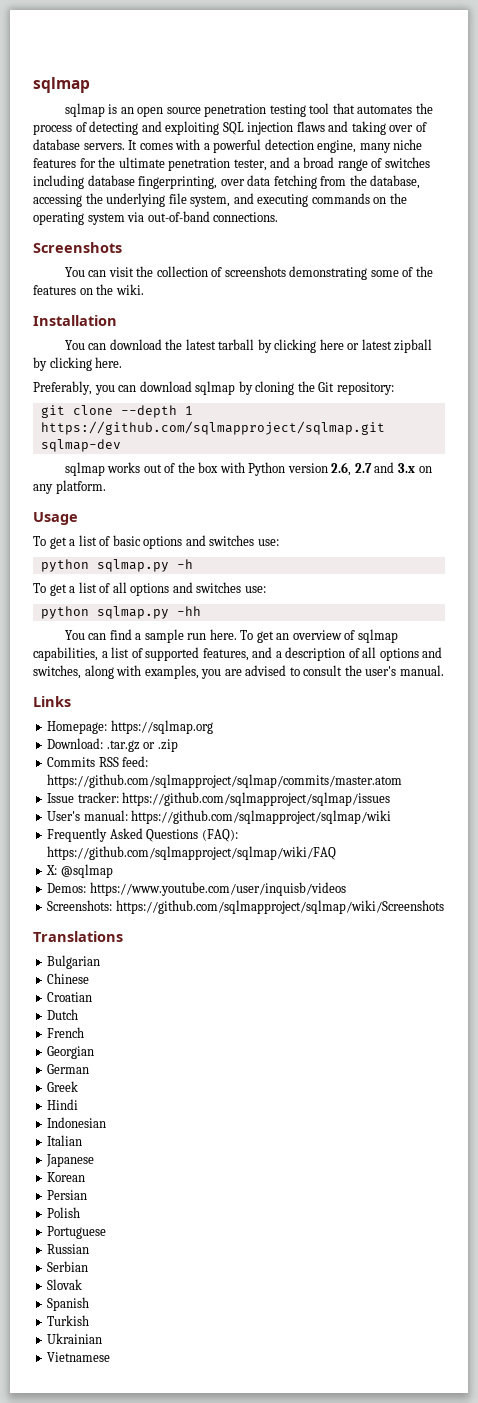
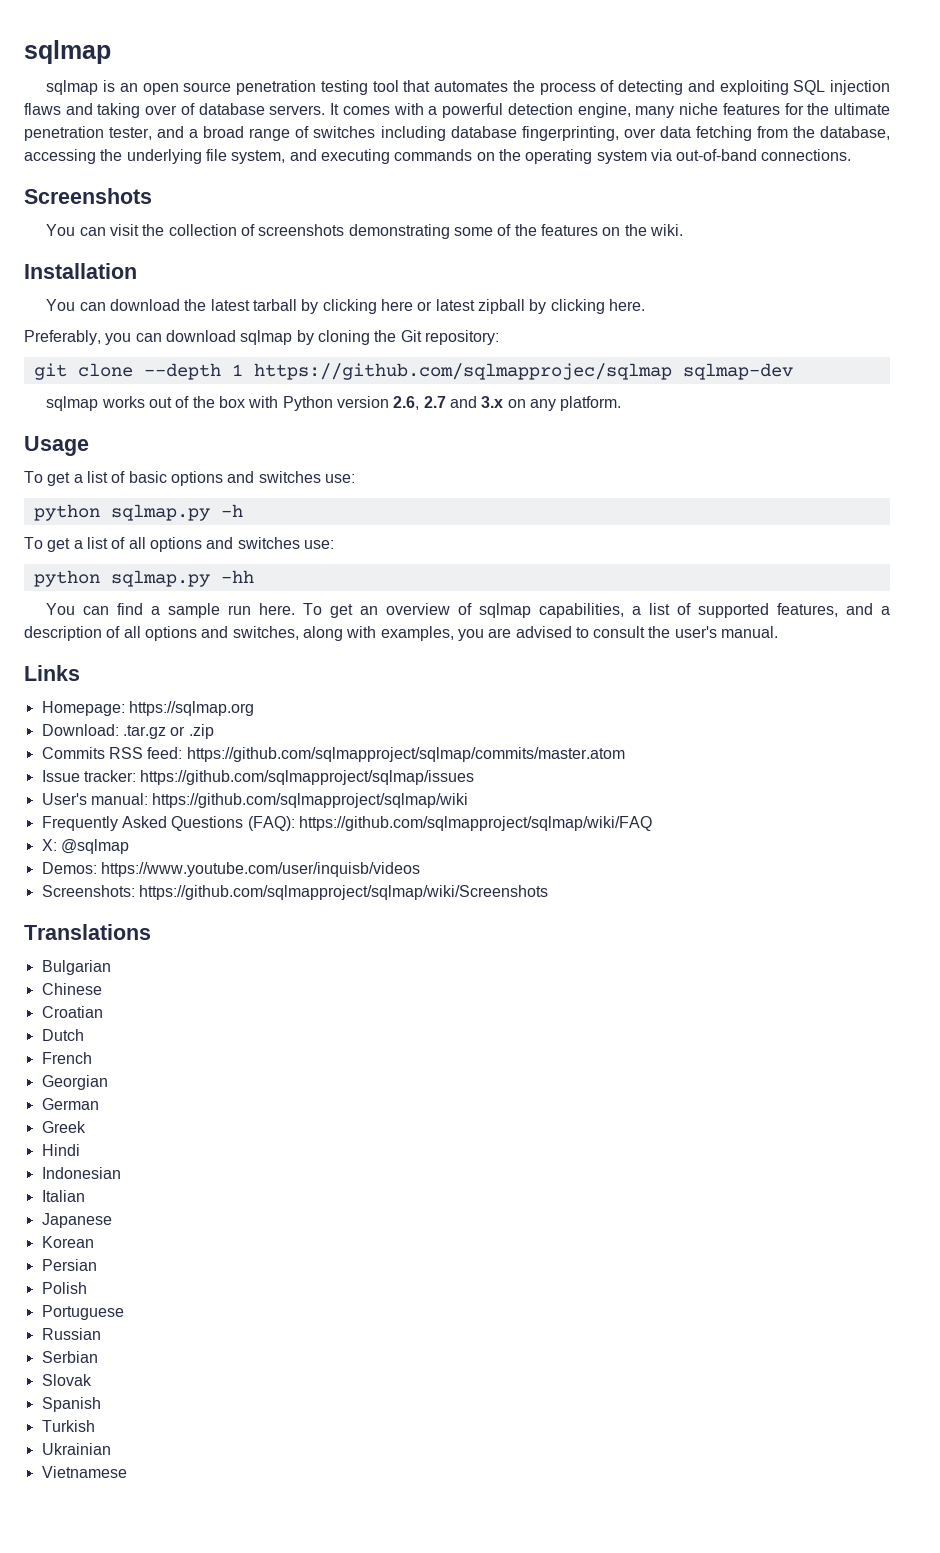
[40,421,385,435] https://github.com/sqlmapproject/sqlmap.git -> [253,363,672,380] https://github.com/sqlmapprojec/sqlmap

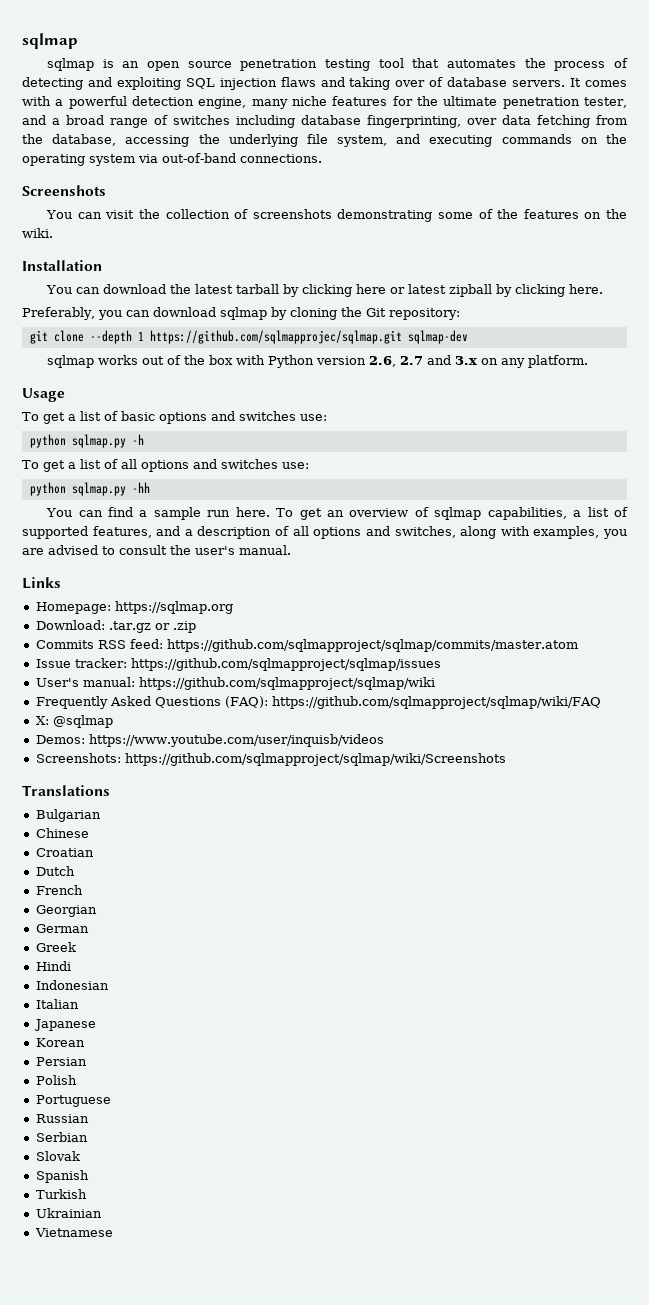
[253,363,672,380] https://github.com/sqlmapprojec/sqlmap -> [149,330,402,344] https://github.com/sqlmapprojec/sqlmap.git

